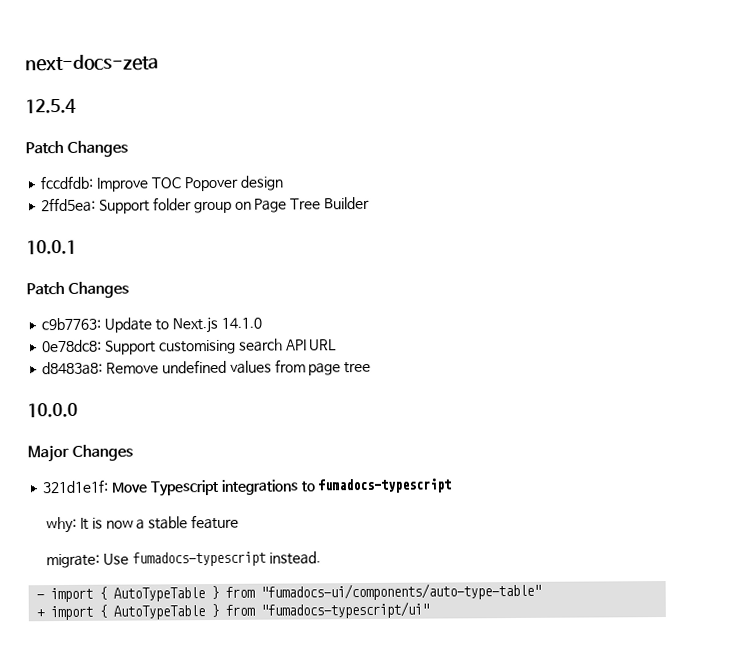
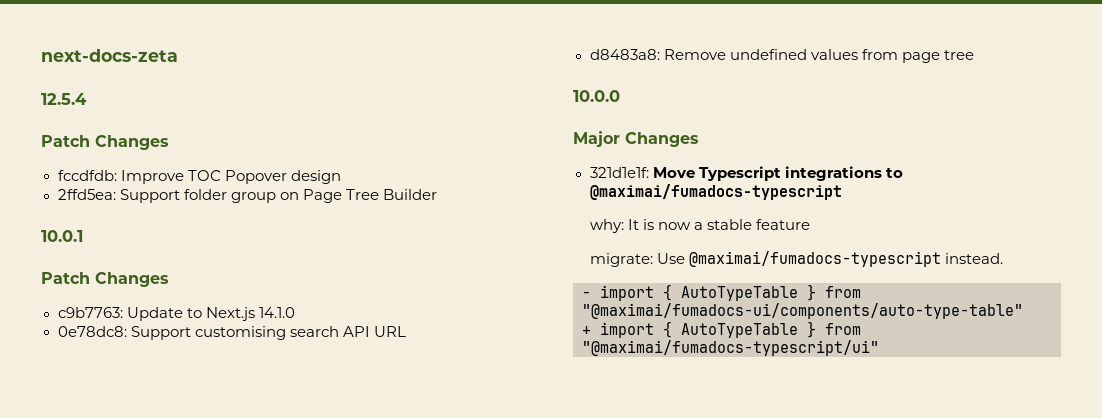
[317,478,453,494] fumadocs-typescript -> [589,184,842,200] @maximai/fumadocs-typescript
[131,551,266,567] fumadocs-typescript -> [688,251,941,267] @maximai/fumadocs-typescript
[260,582,542,601] "fumadocs-ui/components/auto-type-table" -> [582,303,1023,319] "@maximai/fumadocs-ui/components/auto-type-table"
[260,601,430,619] "fumadocs-typescript/ui" -> [582,340,879,356] "@maximai/fumadocs-typescript/ui"

